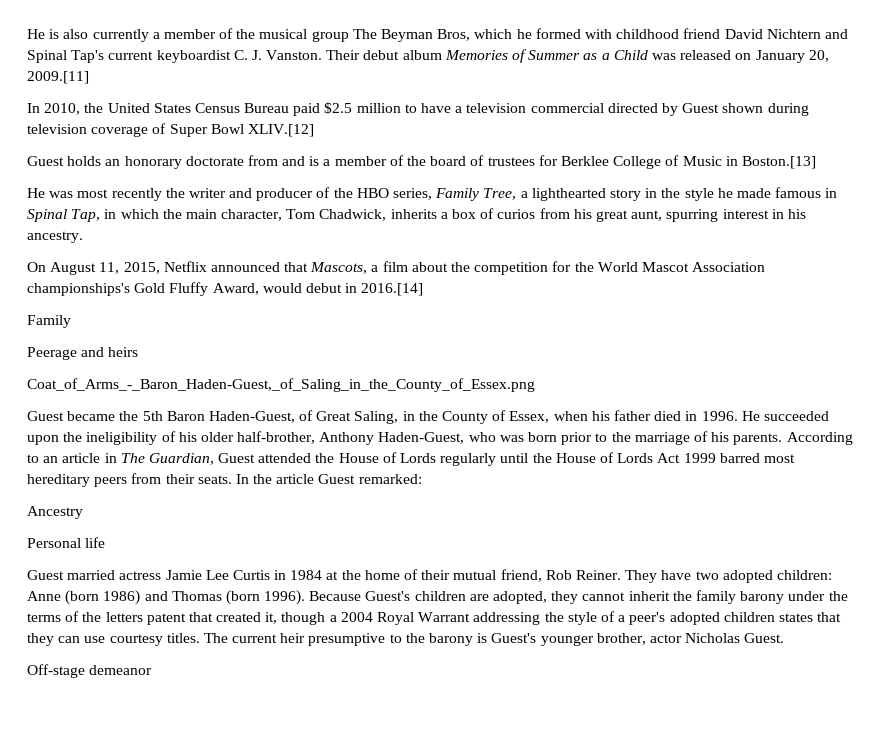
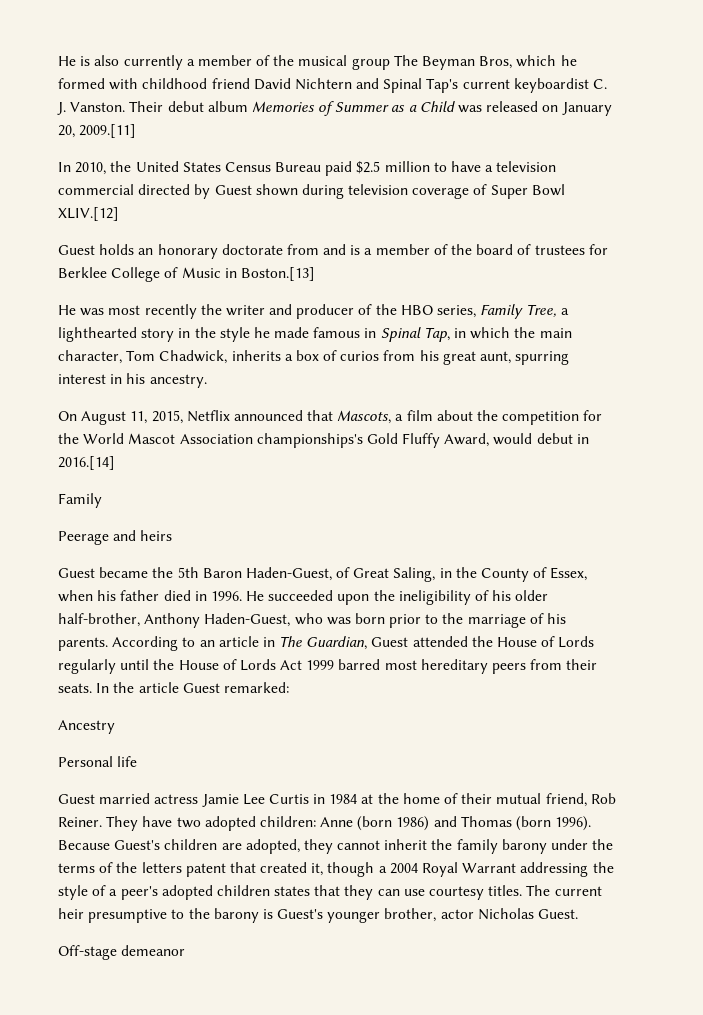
[27,378,535,392] // Coat_of_Arms_-_Baron_Haden-Guest,_of_Saling_in_the_County_of_Essex.png -> (173, 535) none

